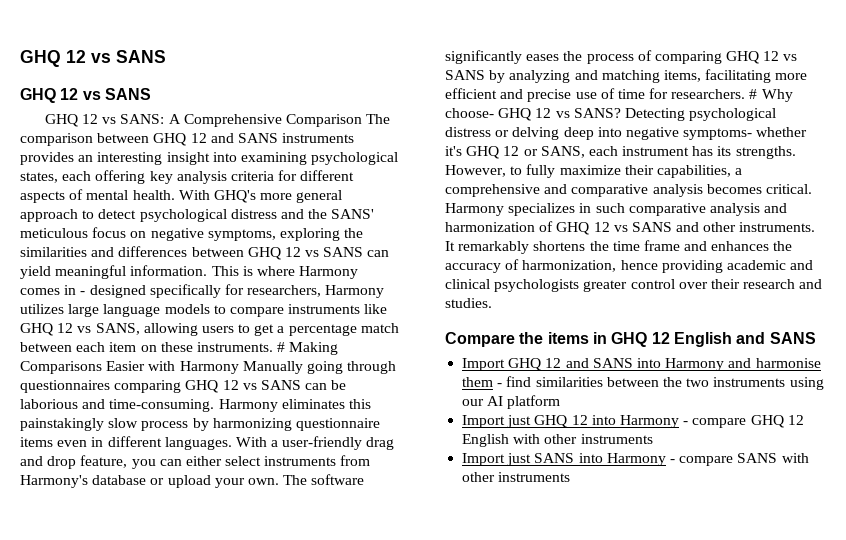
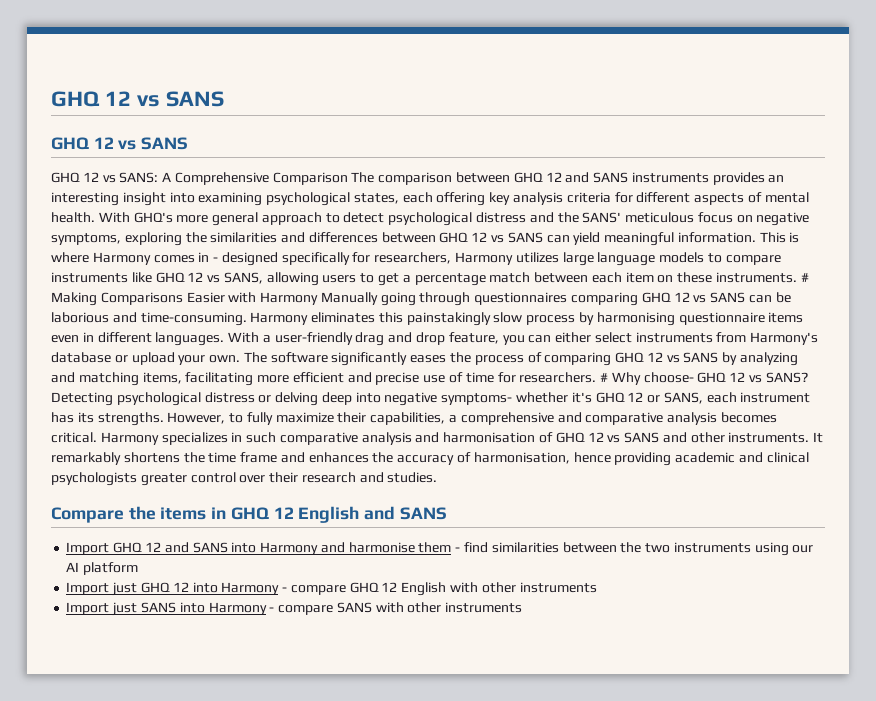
[212,418,292,431] harmonizing -> [596,312,675,326] harmonising
[445,222,535,232] harmonization -> [443,432,536,443] harmonisation
[522,260,617,272] harmonization, -> [473,452,570,464] harmonisation,

